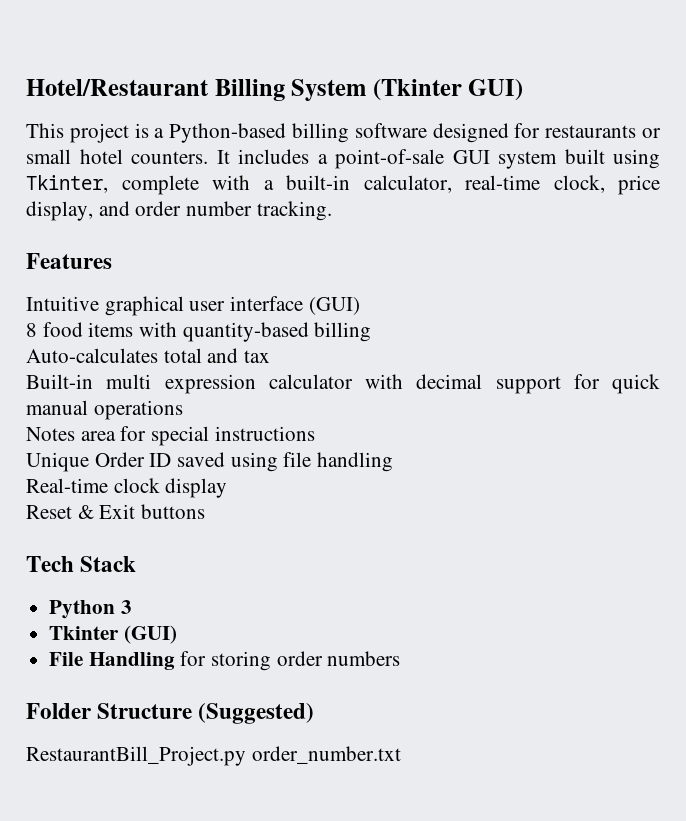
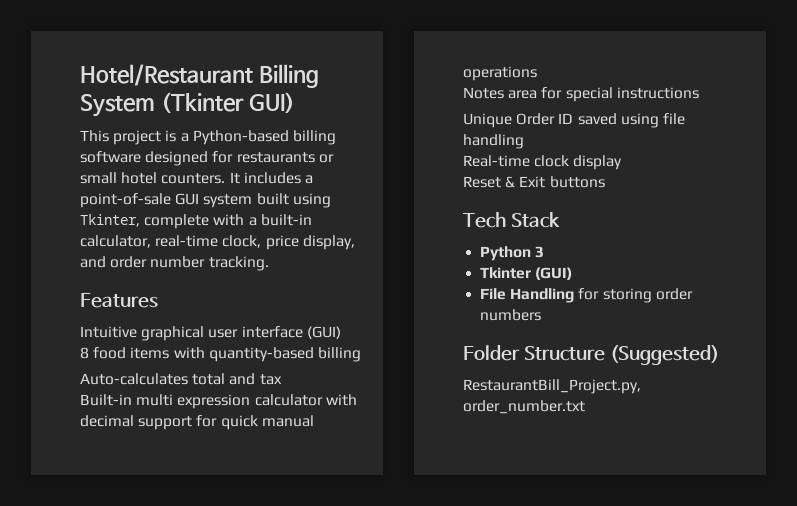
[26,746,246,766] RestaurantBill_Project.py -> [463,379,641,394] RestaurantBill_Project.py,

